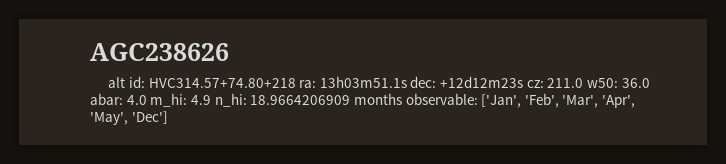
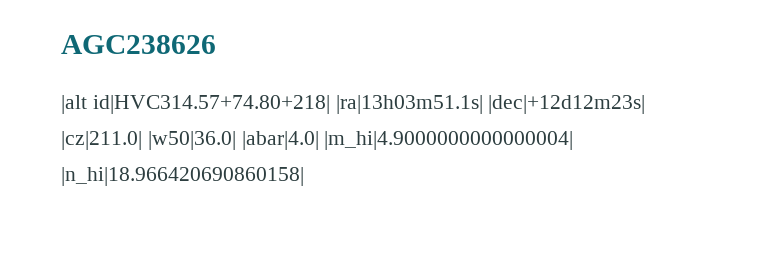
[108,76,650,88] [90,93,636,108] [90,111,168,125] alt id: HVC314.57+74.80+218 ra: 13h03m51.1s dec: +12d12m23s cz: 211.0 w50: 36.0 abar: 4.0 m_hi: 4.9 n_hi: 18.9664206909 months observable: ['Jan', 'Feb', 'Mar', 'Apr', 'May', 'Dec'] -> [61,95,646,114] [61,131,574,150] [61,167,304,186] |alt id|HVC314.57+74.80+218| |ra|13h03m51.1s| |dec|+12d12m23s| |cz|211.0| |w50|36.0| |abar|4.0| |m_hi|4.9000000000000004| |n_hi|18.966420690860158|

